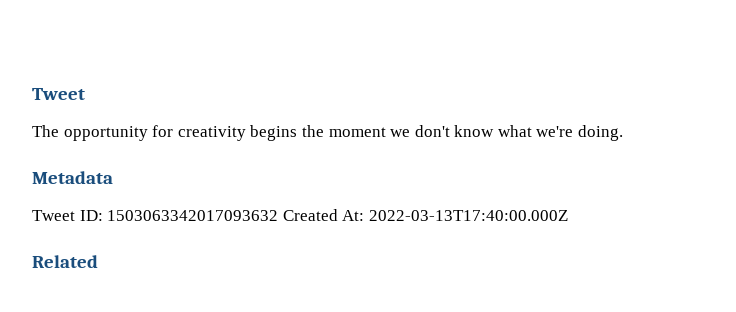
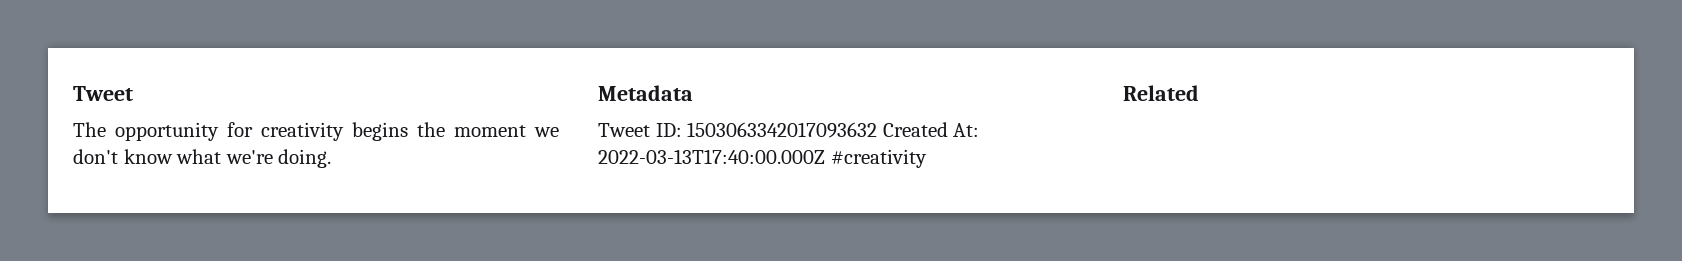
(568, 215) none -> [830,149,927,168] #creativity

